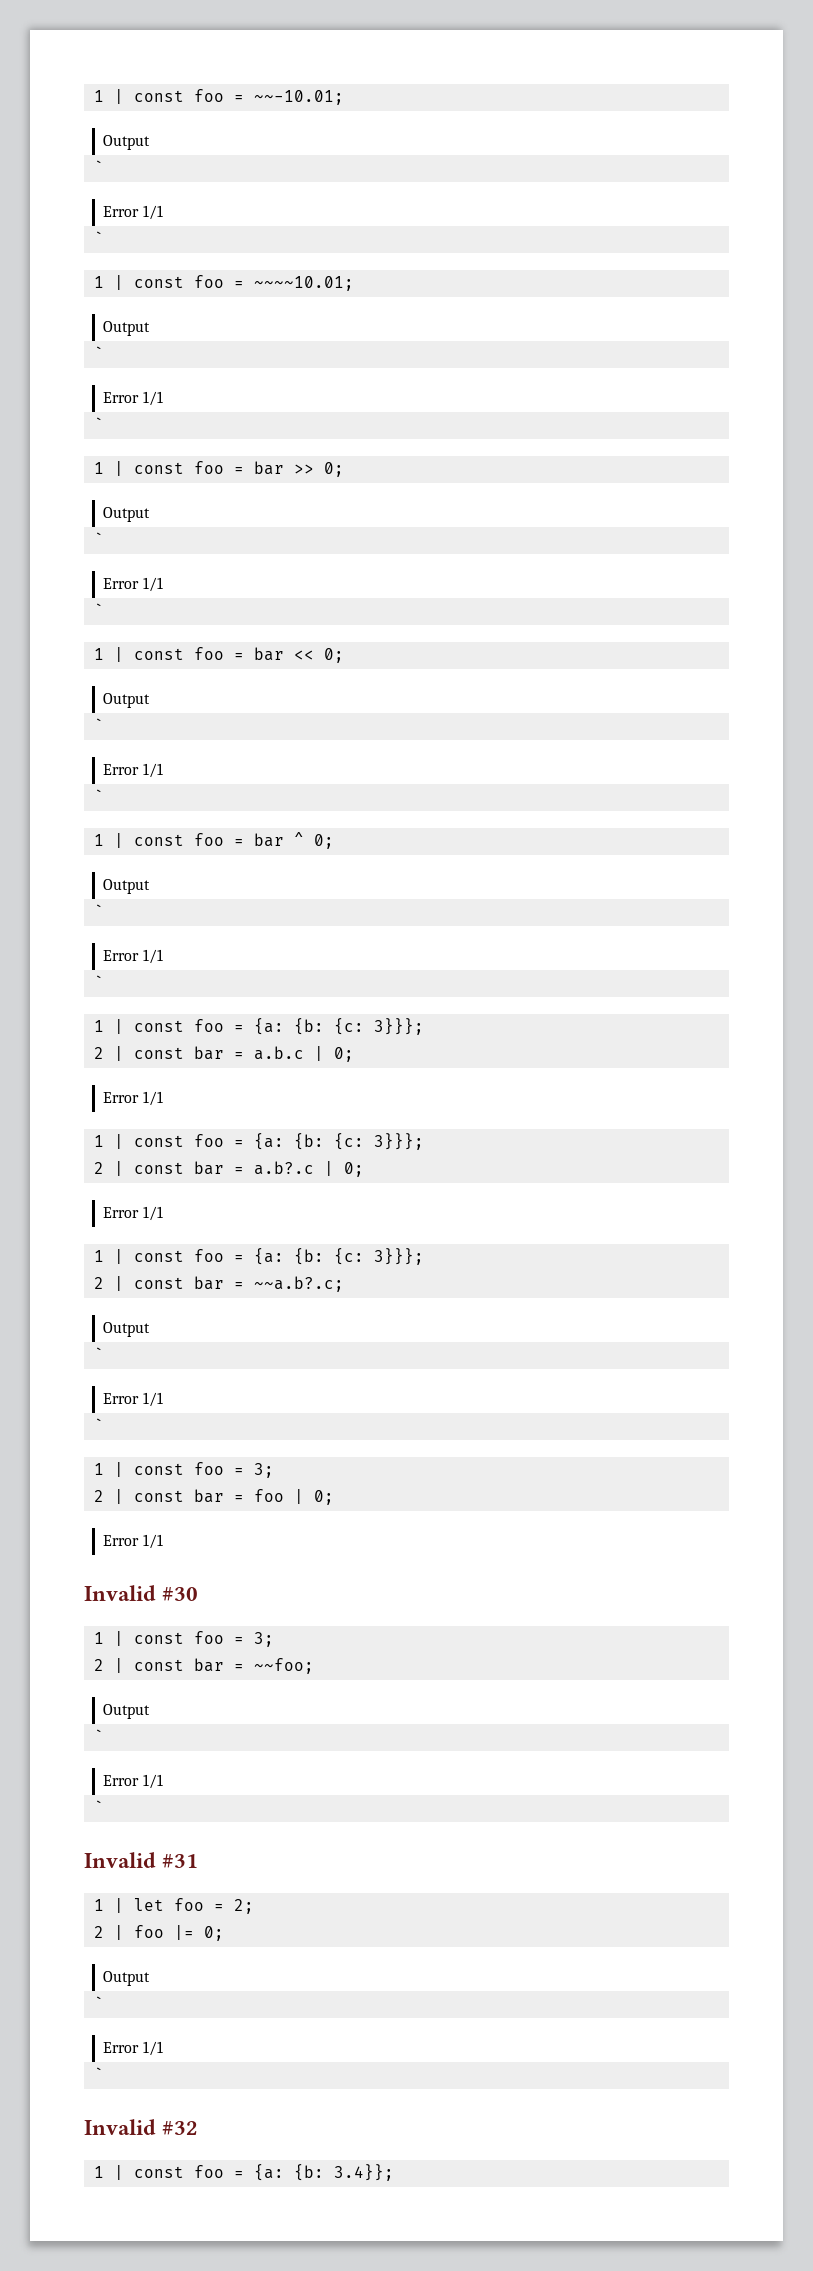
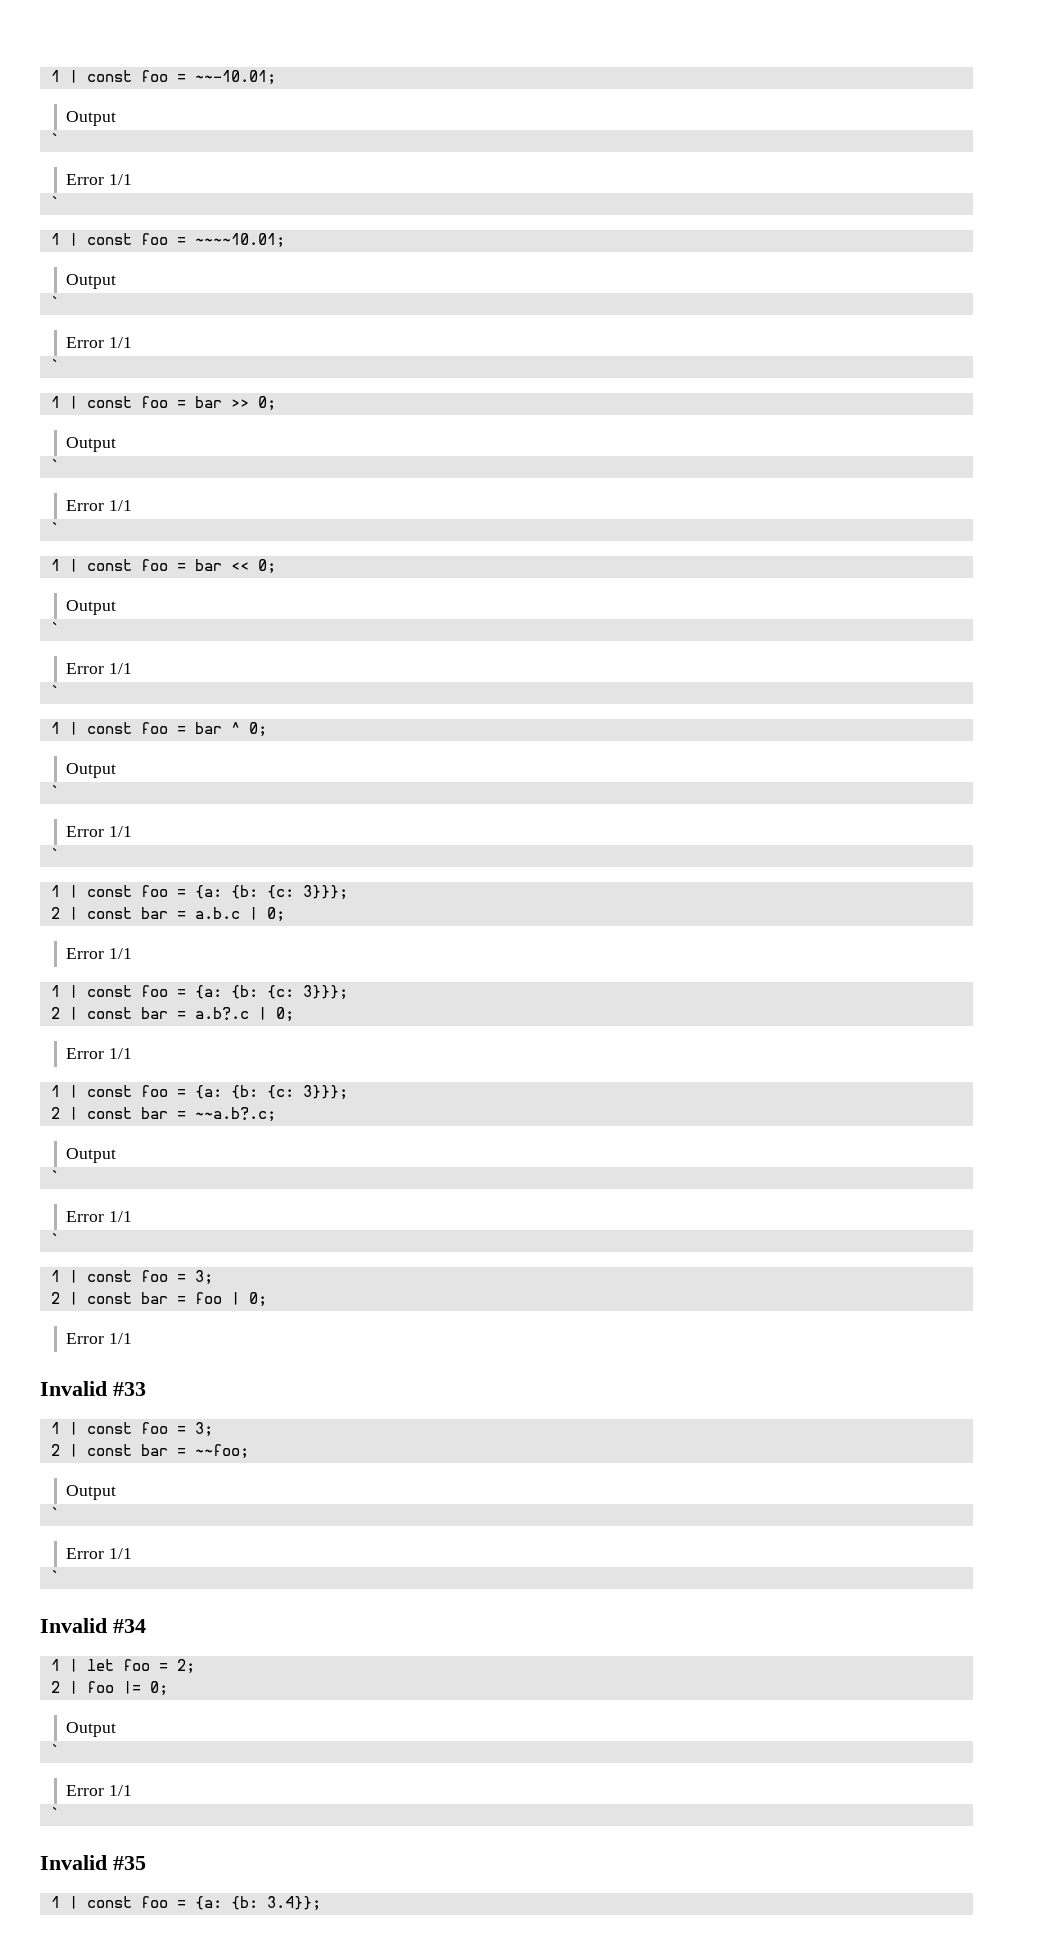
[162,1587,199,1601] #30 -> [113,1382,146,1396] #33
[162,1854,199,1868] #31 -> [113,1619,146,1633] #34
[162,2121,199,2135] #32 -> [113,1856,146,1870] #35

